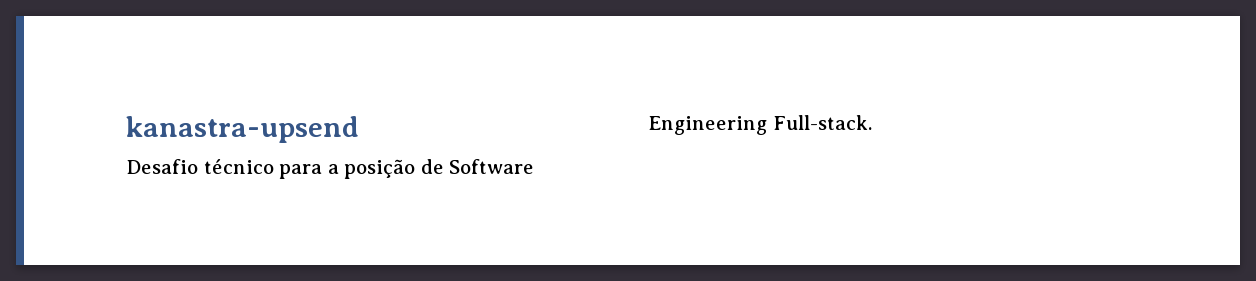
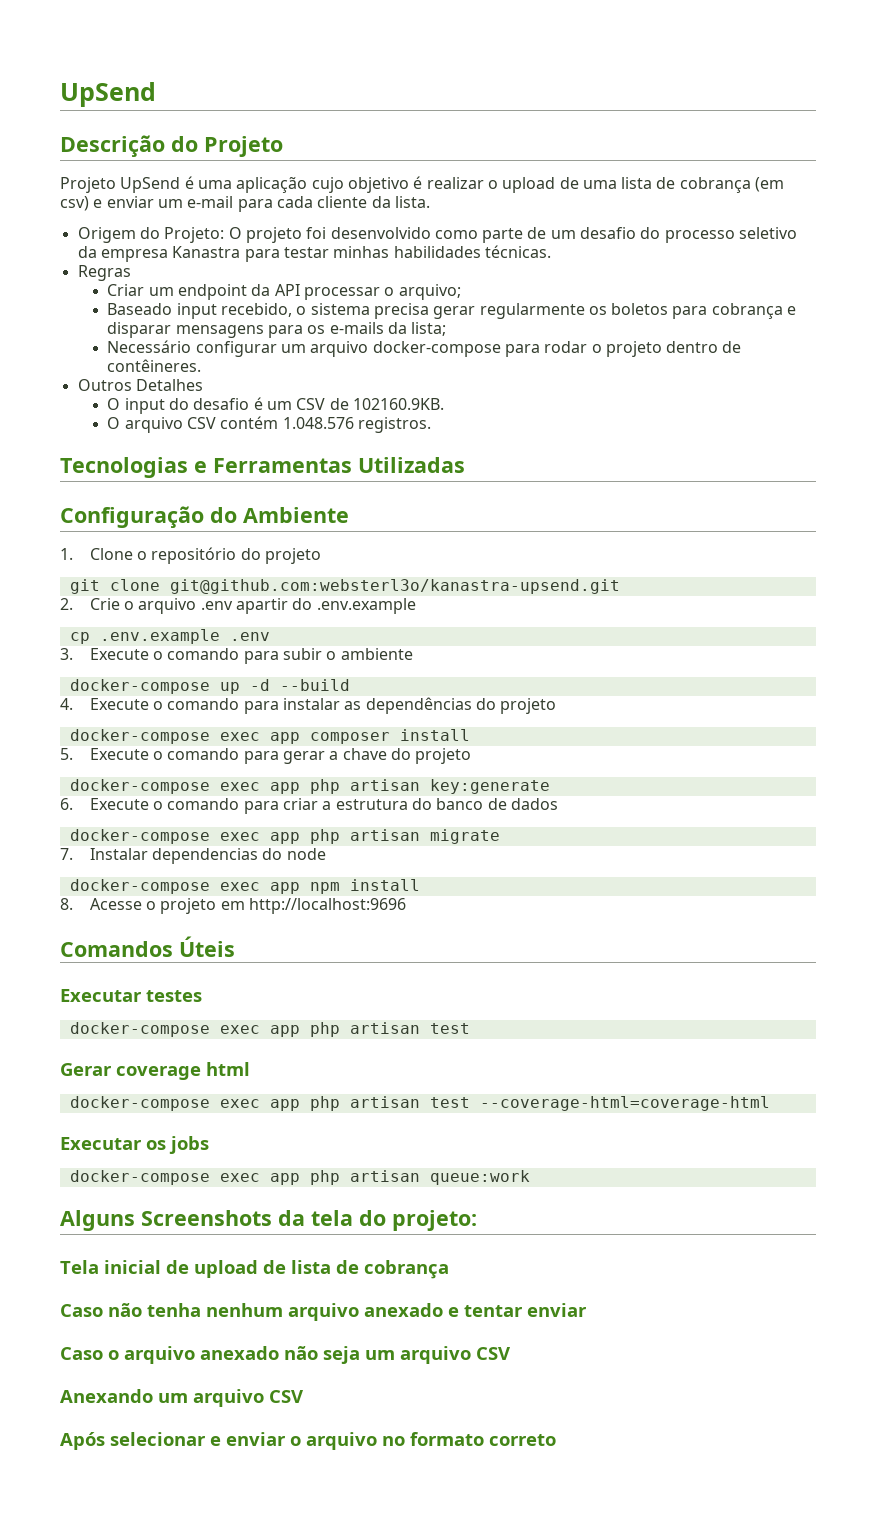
[126,116,359,143] [126,159,535,179] [648,115,872,135] kanastra-upsend // Desafio técnico para a posição de Software Engineering Full-stack. -> [60,82,156,107] [60,135,283,157] [60,176,785,193] [60,196,430,212] [77,227,798,243] [77,245,551,262] [77,265,131,281] [107,284,461,300] [107,303,797,319] [107,322,447,338] [107,340,742,357] [107,359,202,372] [77,379,203,391] [107,397,444,414] [107,416,431,433] [60,457,465,478] [60,506,349,528] [60,547,321,564] [69,579,620,594] [60,598,416,614] [69,629,270,644] [60,648,413,664] [69,679,350,694] [60,697,557,714] [69,729,470,744] [60,748,472,764] [69,779,550,794] [60,798,558,814] [69,829,500,844] [60,848,326,864] [69,879,420,894] [60,898,406,914] [60,936,235,957] [60,989,202,1002] [69,1022,470,1037] [60,1062,250,1080] [69,1096,770,1111] [60,1136,209,1154] [69,1170,530,1185] [60,1210,477,1231] [60,1260,449,1279] [60,1303,587,1321] [60,1346,511,1364] [60,1389,304,1407] [60,1432,556,1450] UpSend // Descrição do Projeto // Projeto UpSend é uma aplicação cujo objetivo é realizar o upload de uma lista de cobrança (em csv) e enviar um e-mail para cada cliente da lista. // Origem do Projeto: O projeto foi desenvolvido como parte de um desafio do processo seletivo da empresa Kanastra para testar minhas habilidades técnicas. // Regras // Criar um endpoint da API processar o arquivo; // Baseado input recebido, o sistema precisa gerar regularmente os boletos para cobrança e disparar mensagens para os e-mails da lista; // Necessário configurar um arquivo docker-compose para rodar o projeto dentro de contêineres. // Outros Detalhes // O input do desafio é um CSV de 102160.9KB. // O arquivo CSV contém 1.048.576 registros. // Tecnologias e Ferramentas Utilizadas // Configuração do Ambiente // 1. Clone o repositório do projeto // git clone git@github.com:websterl3o/kanastra-upsend.git // 2. Crie o arquivo .env apartir do .env.example // cp .env.example .env // 3. Execute o comando para subir o ambiente // docker-compose up -d --build // 4. Execute o comando para instalar as dependências do projeto // docker-compose exec app composer install // 5. Execute o comando para gerar a chave do projeto // docker-compose exec app php artisan key:generate // 6. Execute o comando para criar a estrutura do banco de dados // docker-compose exec app php artisan migrate // 7. Instalar dependencias do node // docker-compose exec app npm install // 8. Acesse o projeto em http://localhost:9696 // Comandos Úteis // Executar testes // docker-compose exec app php artisan test // Gerar coverage html // docker-compose exec app php artisan test --coverage-html=coverage-html // Executar os jobs // docker-compose exec app php artisan queue:work // Alguns Screenshots da tela do projeto: // Tela inicial de upload de lista de cobrança // Caso não tenha nenhum arquivo anexado e tentar enviar // Caso o arquivo anexado não seja um arquivo CSV // Anexando um arquivo CSV // Após selecionar e enviar o arquivo no formato correto

